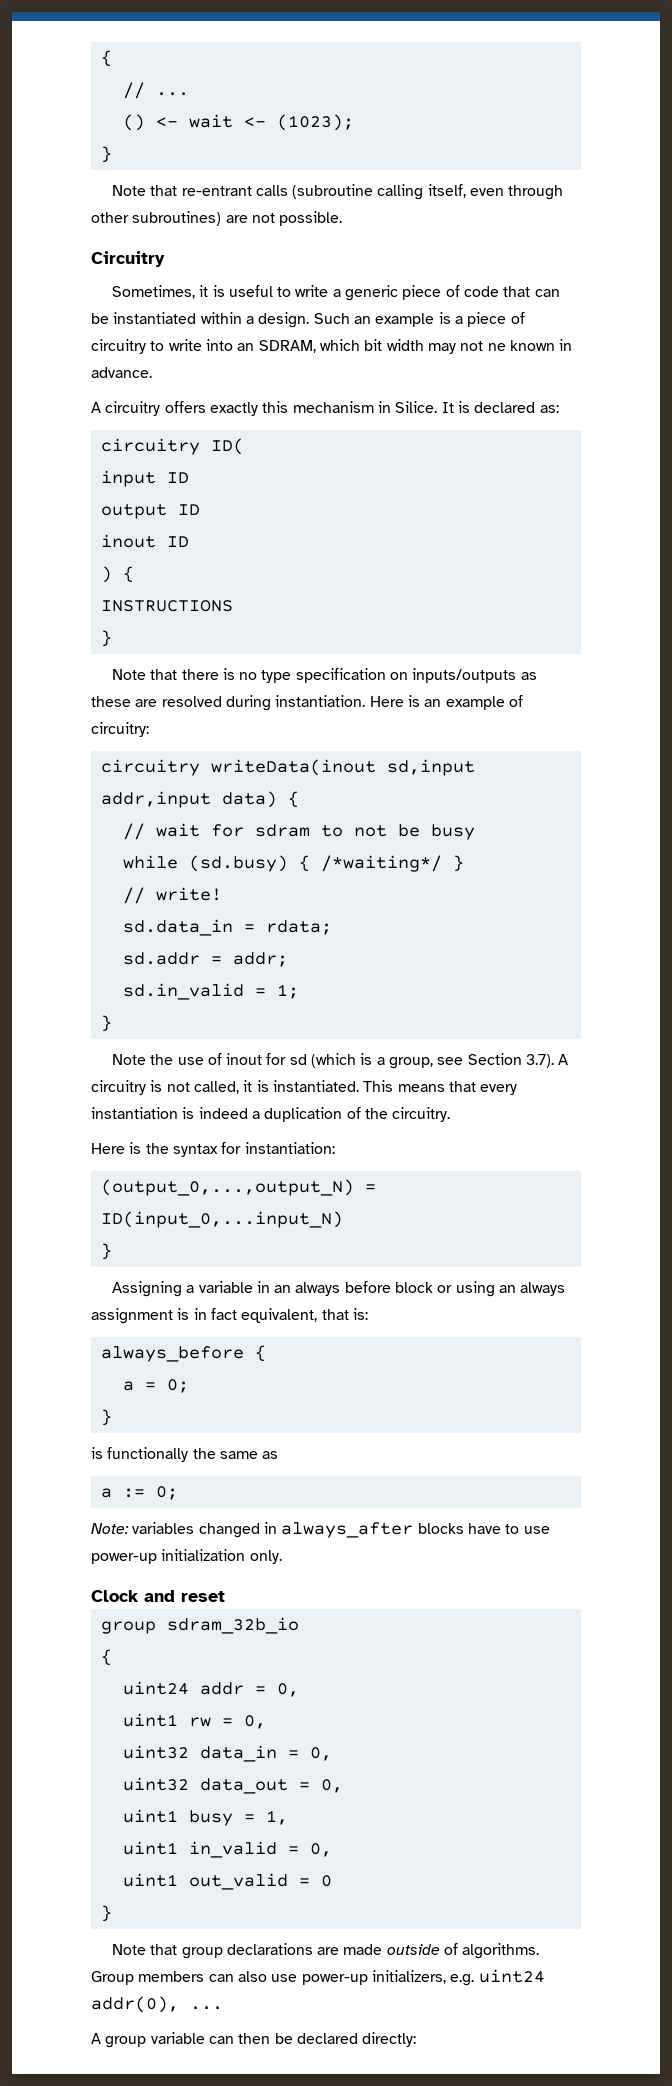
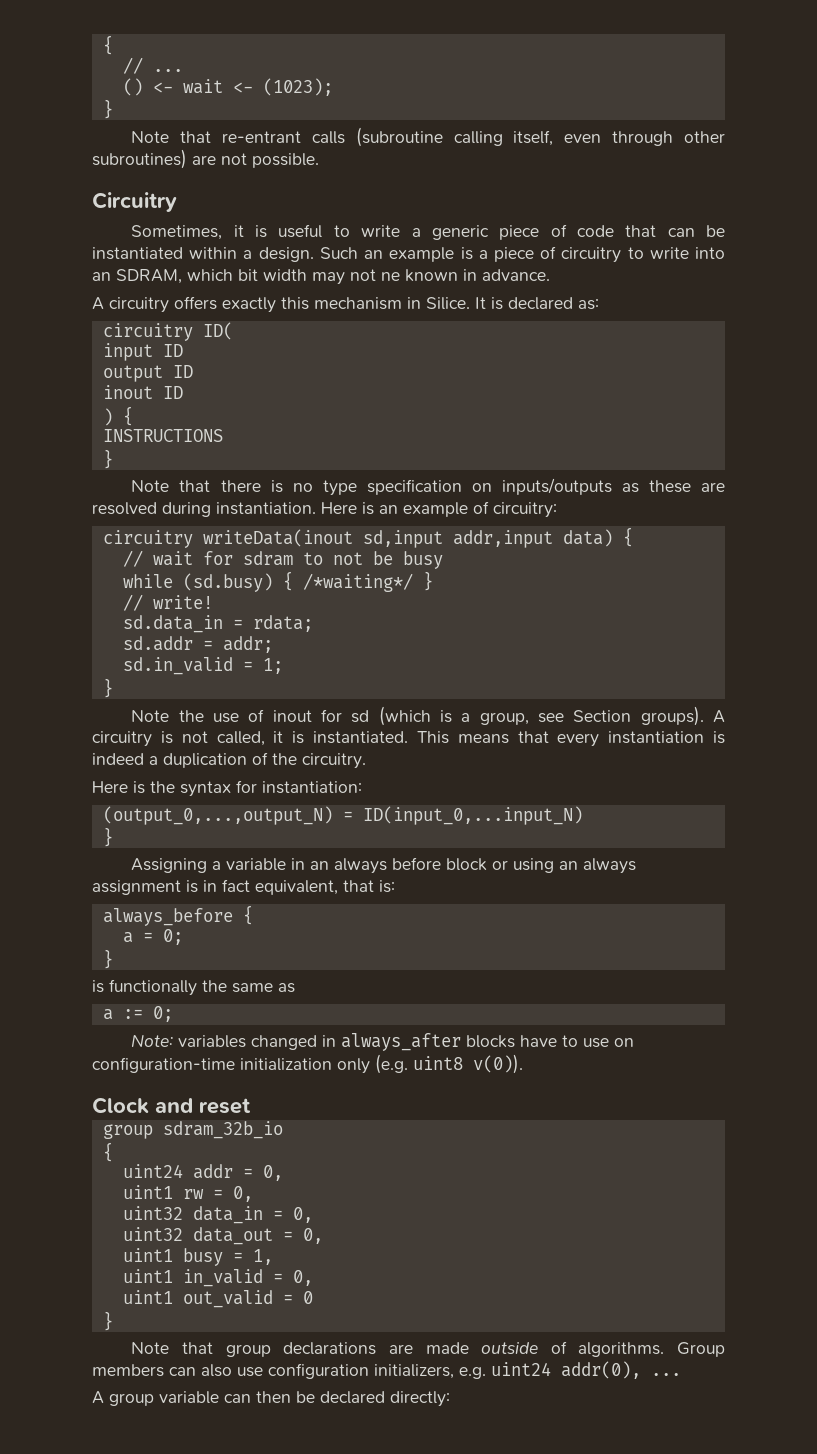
[526,1054,555,1068] 3.7). -> [640,706,704,726] groups).
[91,1549,282,1564] power-up initialization only. -> [614,1038,635,1047] [92,1054,523,1074] on configuration-time initialization only (e.g. uint8 v(0)).
[301,1974,368,1985] power-up -> [268,1363,369,1379] configuration

